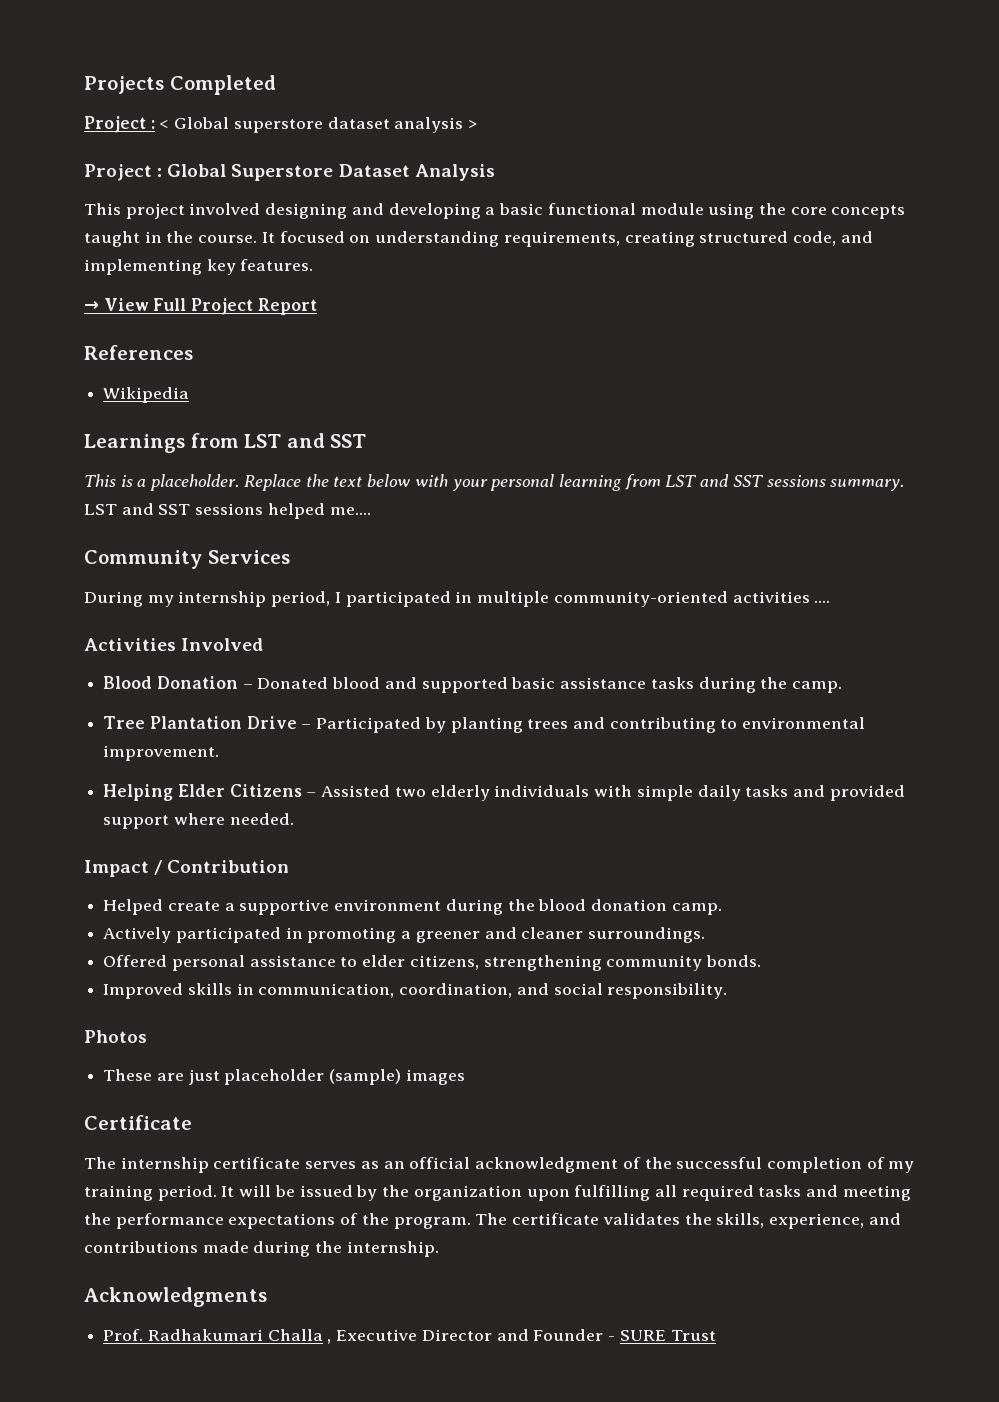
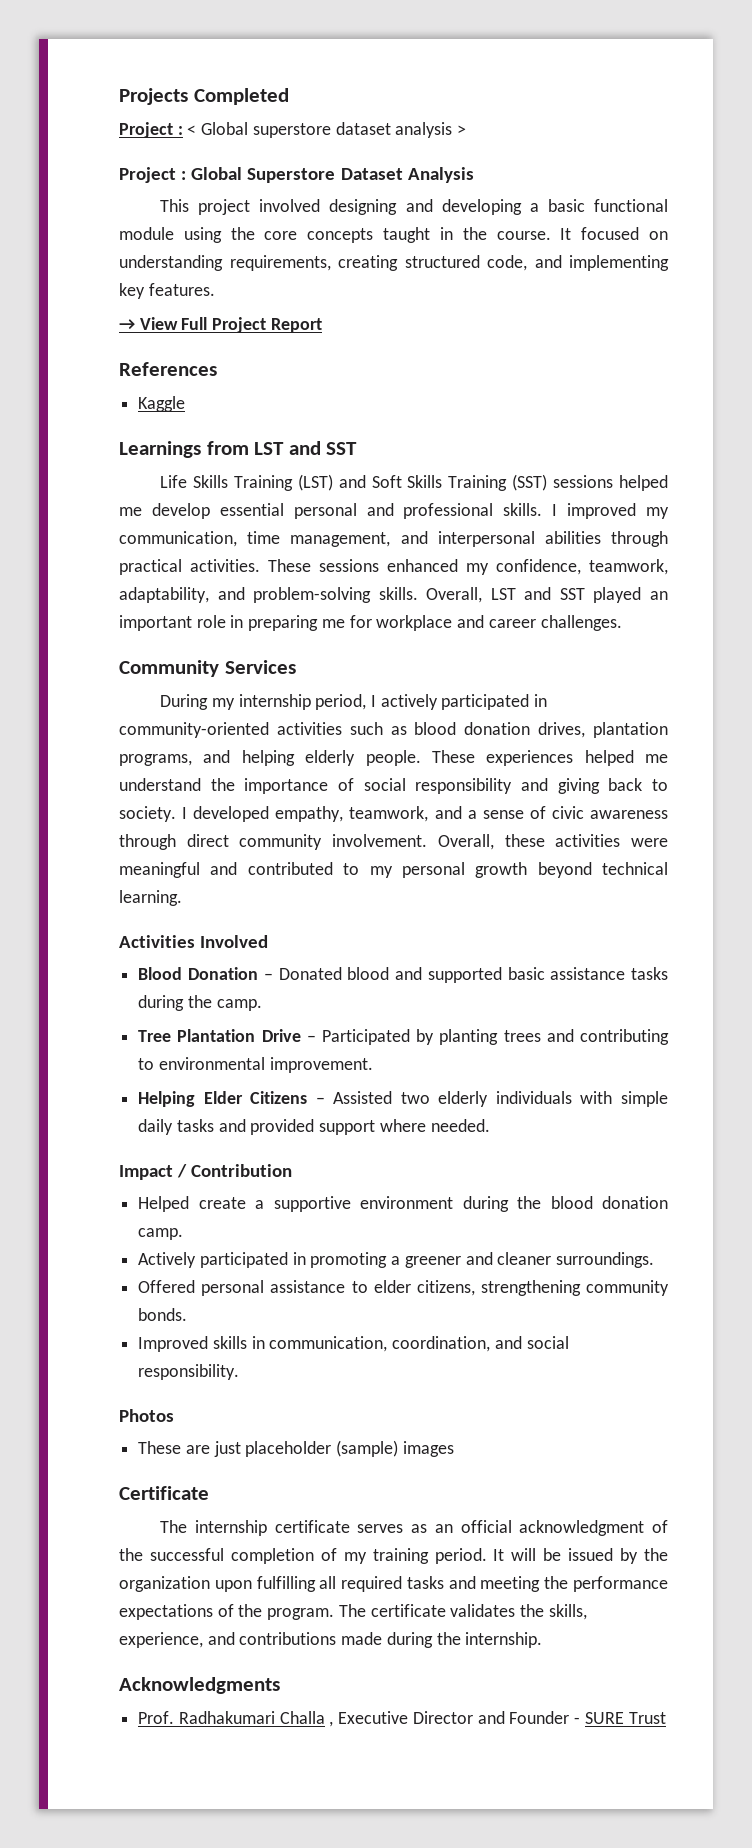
[103,387,190,403] Wikipedia -> [138,396,186,412] Kaggle
[84,474,905,491] [84,503,371,519] This is a placeholder. Replace the text below with your personal learning from LST and SST sessions summary. LST and SST sessions helped me.... -> [160,474,668,491] [119,503,670,519] [119,531,668,547] [119,559,668,575] [119,587,668,603] [119,615,622,631] Life Skills Training (LST) and Soft Skills Training (SST) sessions helped me develop essential personal and professional skills. I improved my communication, time management, and interpersonal abilities through practical activities. These sessions enhanced my confidence, teamwork, adaptability, and problem-solving skills. Overall, LST and SST played an important role in preparing me for workplace and career challenges.
[345,591,550,607] participated in multiple -> [380,694,548,710] actively participated in
[814,600,831,603] .... -> [349,722,668,738] [119,750,668,766] [119,778,668,794] [119,806,669,822] [119,834,668,850] [119,862,668,878] [119,890,182,906] such as blood donation drives, plantation programs, and helping elderly people. These experiences helped me understand the importance of social responsibility and giving back to society. I developed empathy, teamwork, and a sense of civic awareness through direct community involvement. Overall, these activities were meaningful and contributed to my personal growth beyond technical learning.

